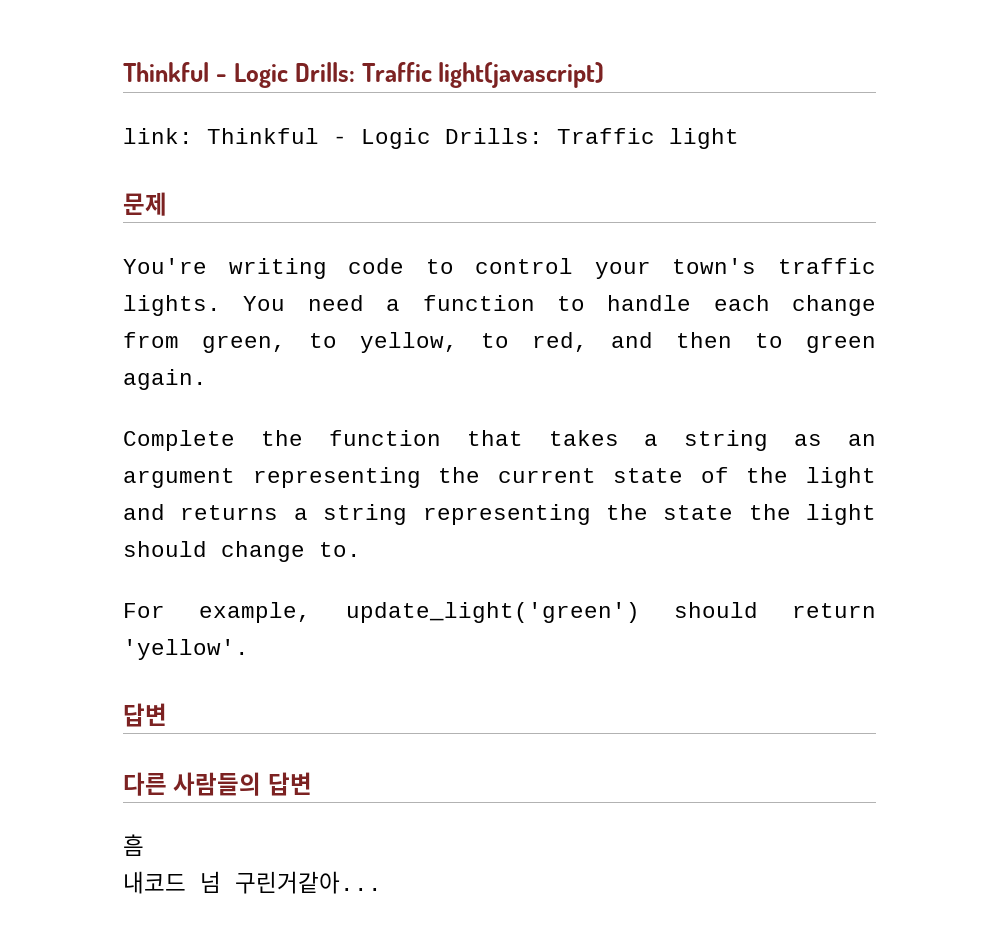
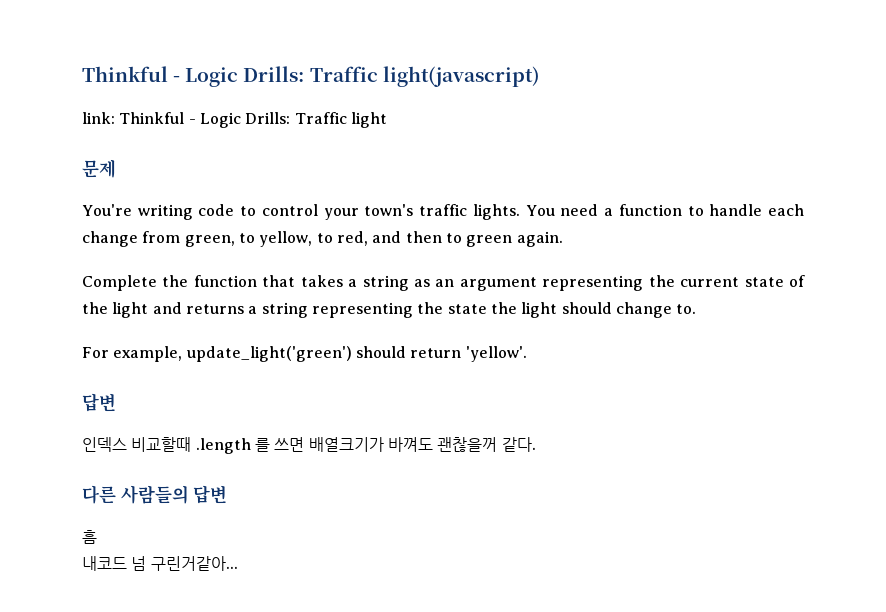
(167, 715) none -> [82,437,536,454] // 인덱스 비교할때 .length 를 쓰면 배열크기가 바껴도 괜찮을꺼 같다.

